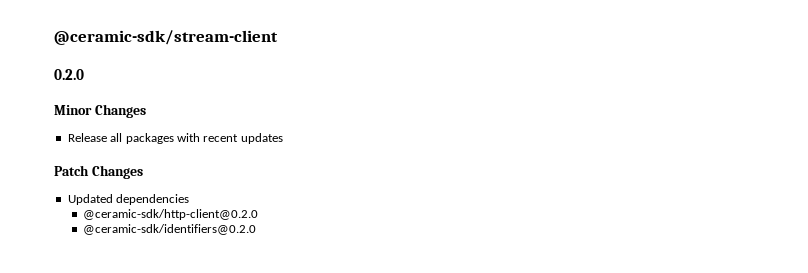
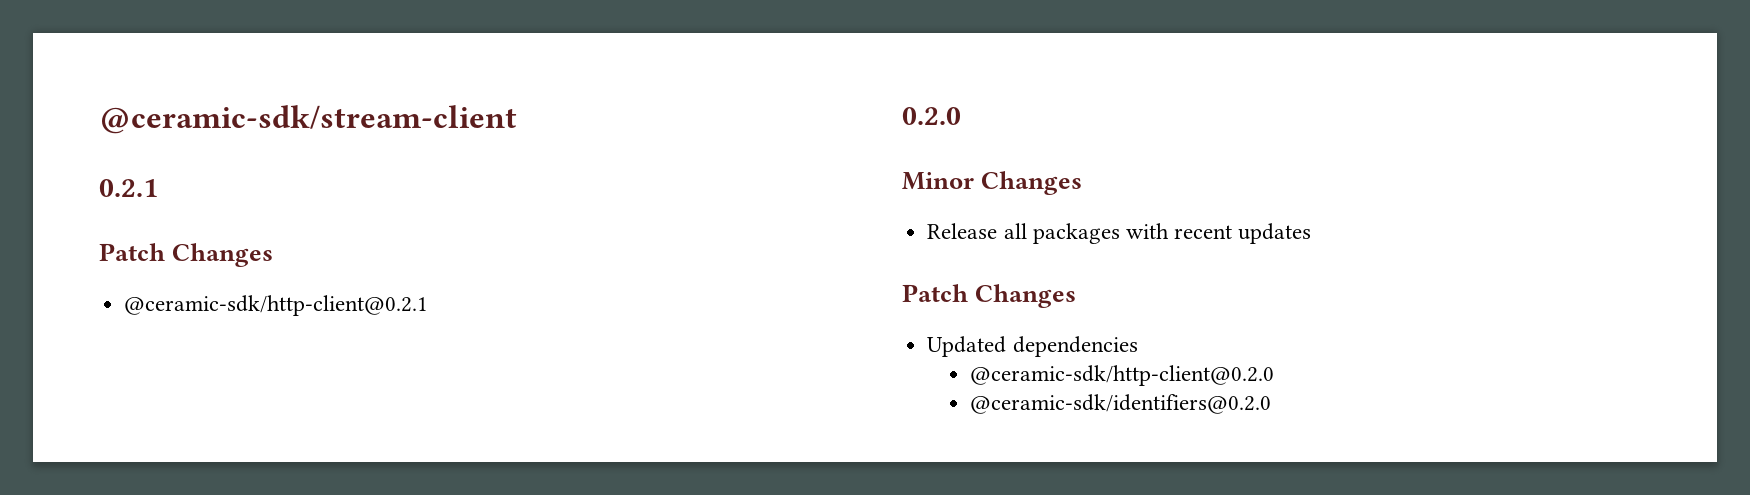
(278, 37) none -> [99,179,158,197] [99,243,274,267] [124,295,429,316] // 0.2.1 // Patch Changes // @ceramic-sdk/http-client@0.2.1

